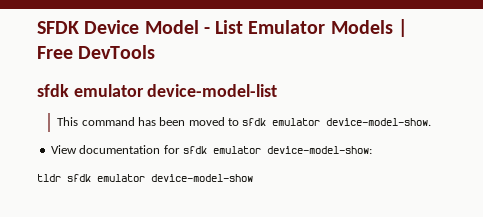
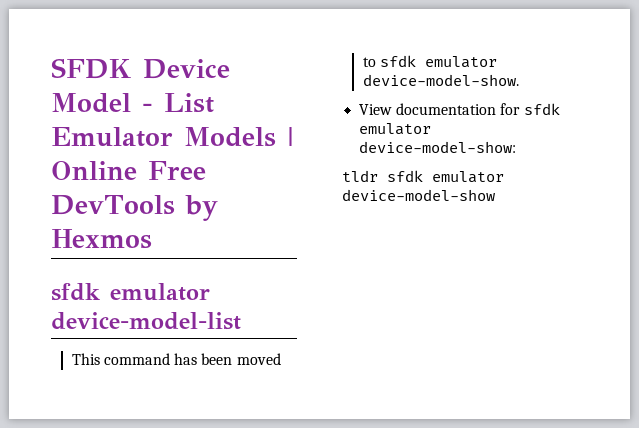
(408, 28) none -> [51,161,137,180] Online
(156, 52) none -> [184,195,218,221] [51,229,152,249] by Hexmos

